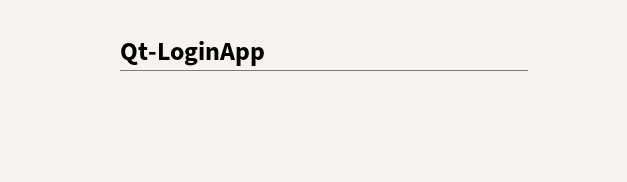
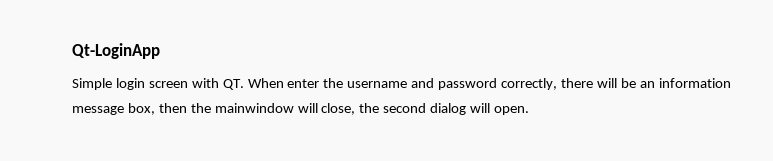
(265, 53) none -> [72,78,731,90] [72,103,530,115] // Simple login screen with QT. When enter the username and password correctly, there will be an information message box, then the mainwindow will close, the second dialog will open.

